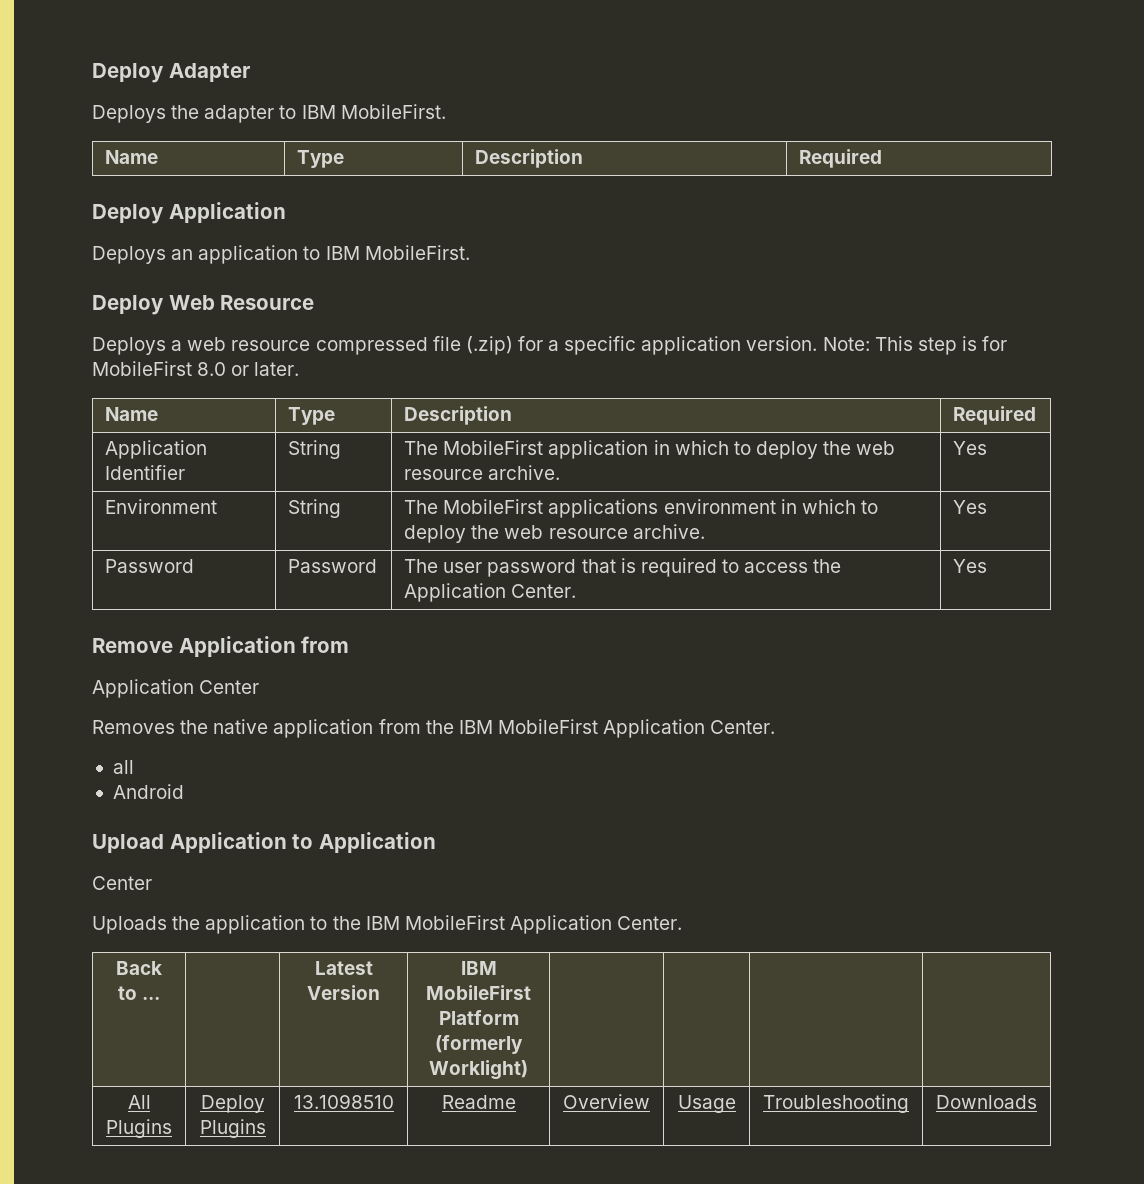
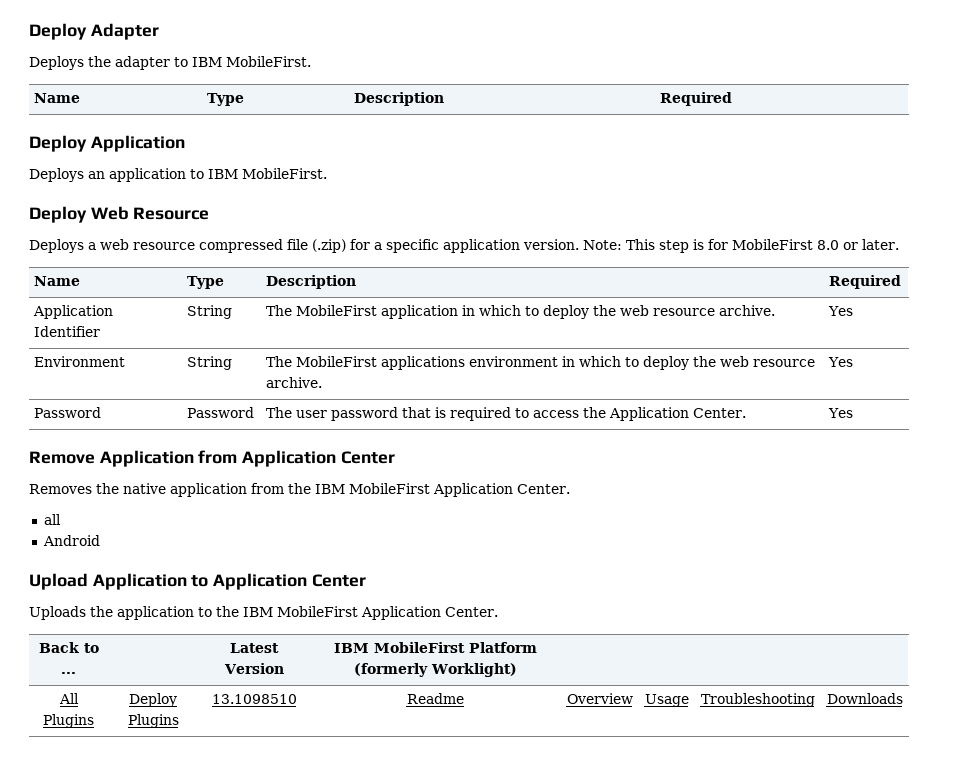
(350, 644) // -> (238, 457) none
(436, 842) // -> (308, 581) none

